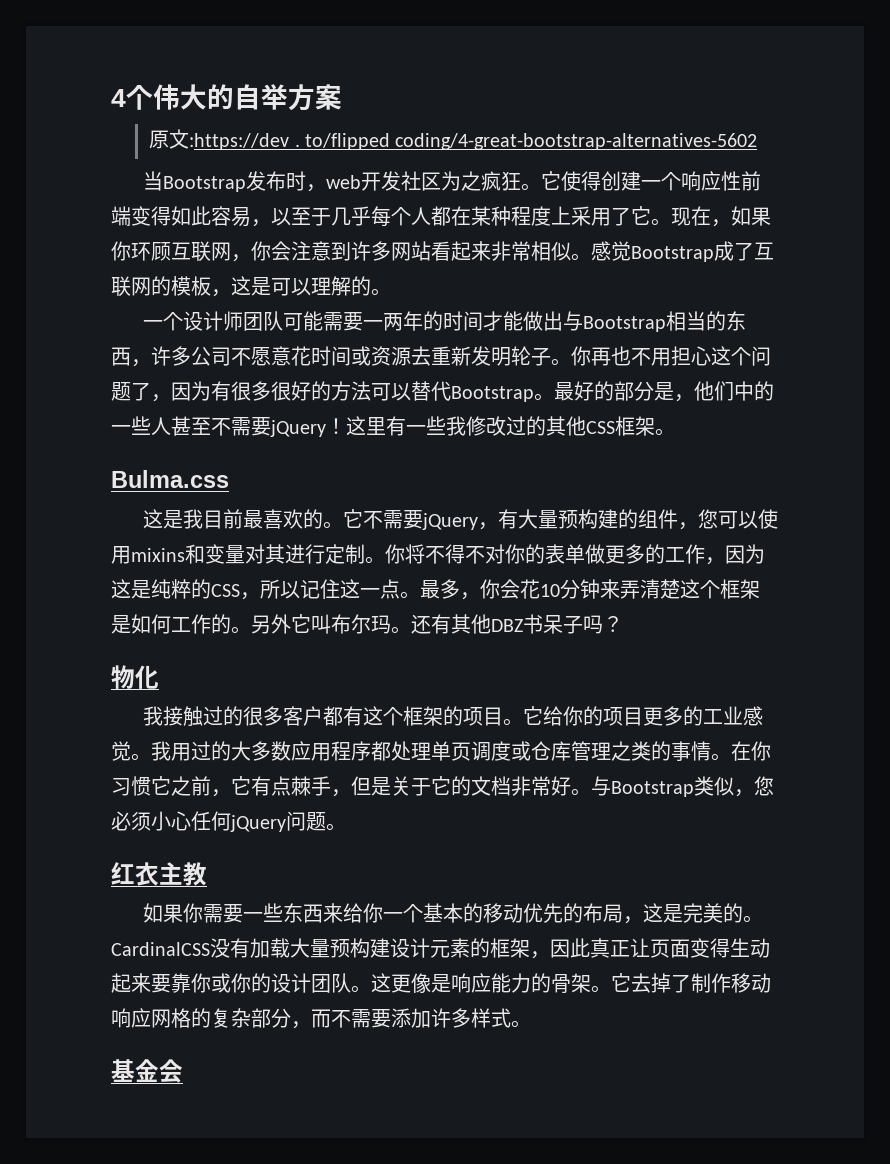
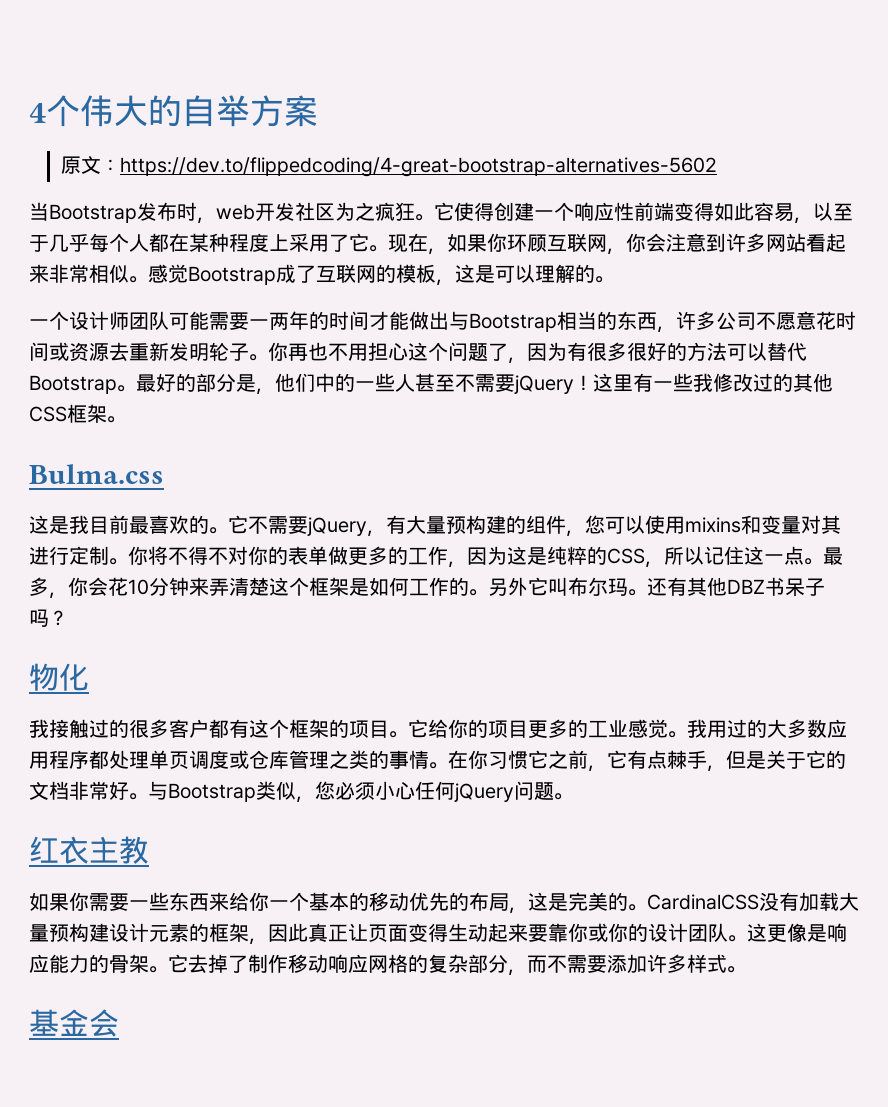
[189,133,758,150] :https://dev . to/flipped coding/4-great-bootstrap-alternatives-5602 -> [100,157,717,177] ：https://dev.to/flippedcoding/4-great-bootstrap-alternatives-5602

